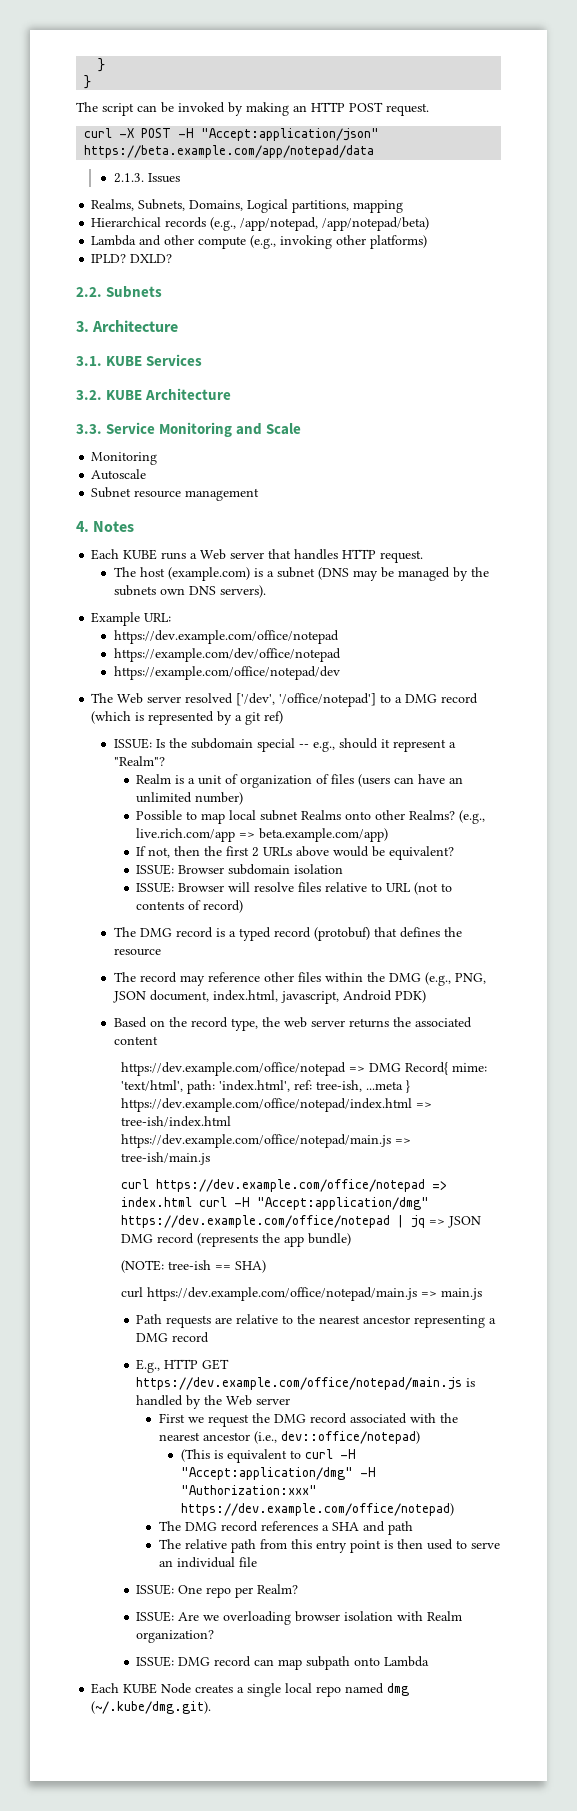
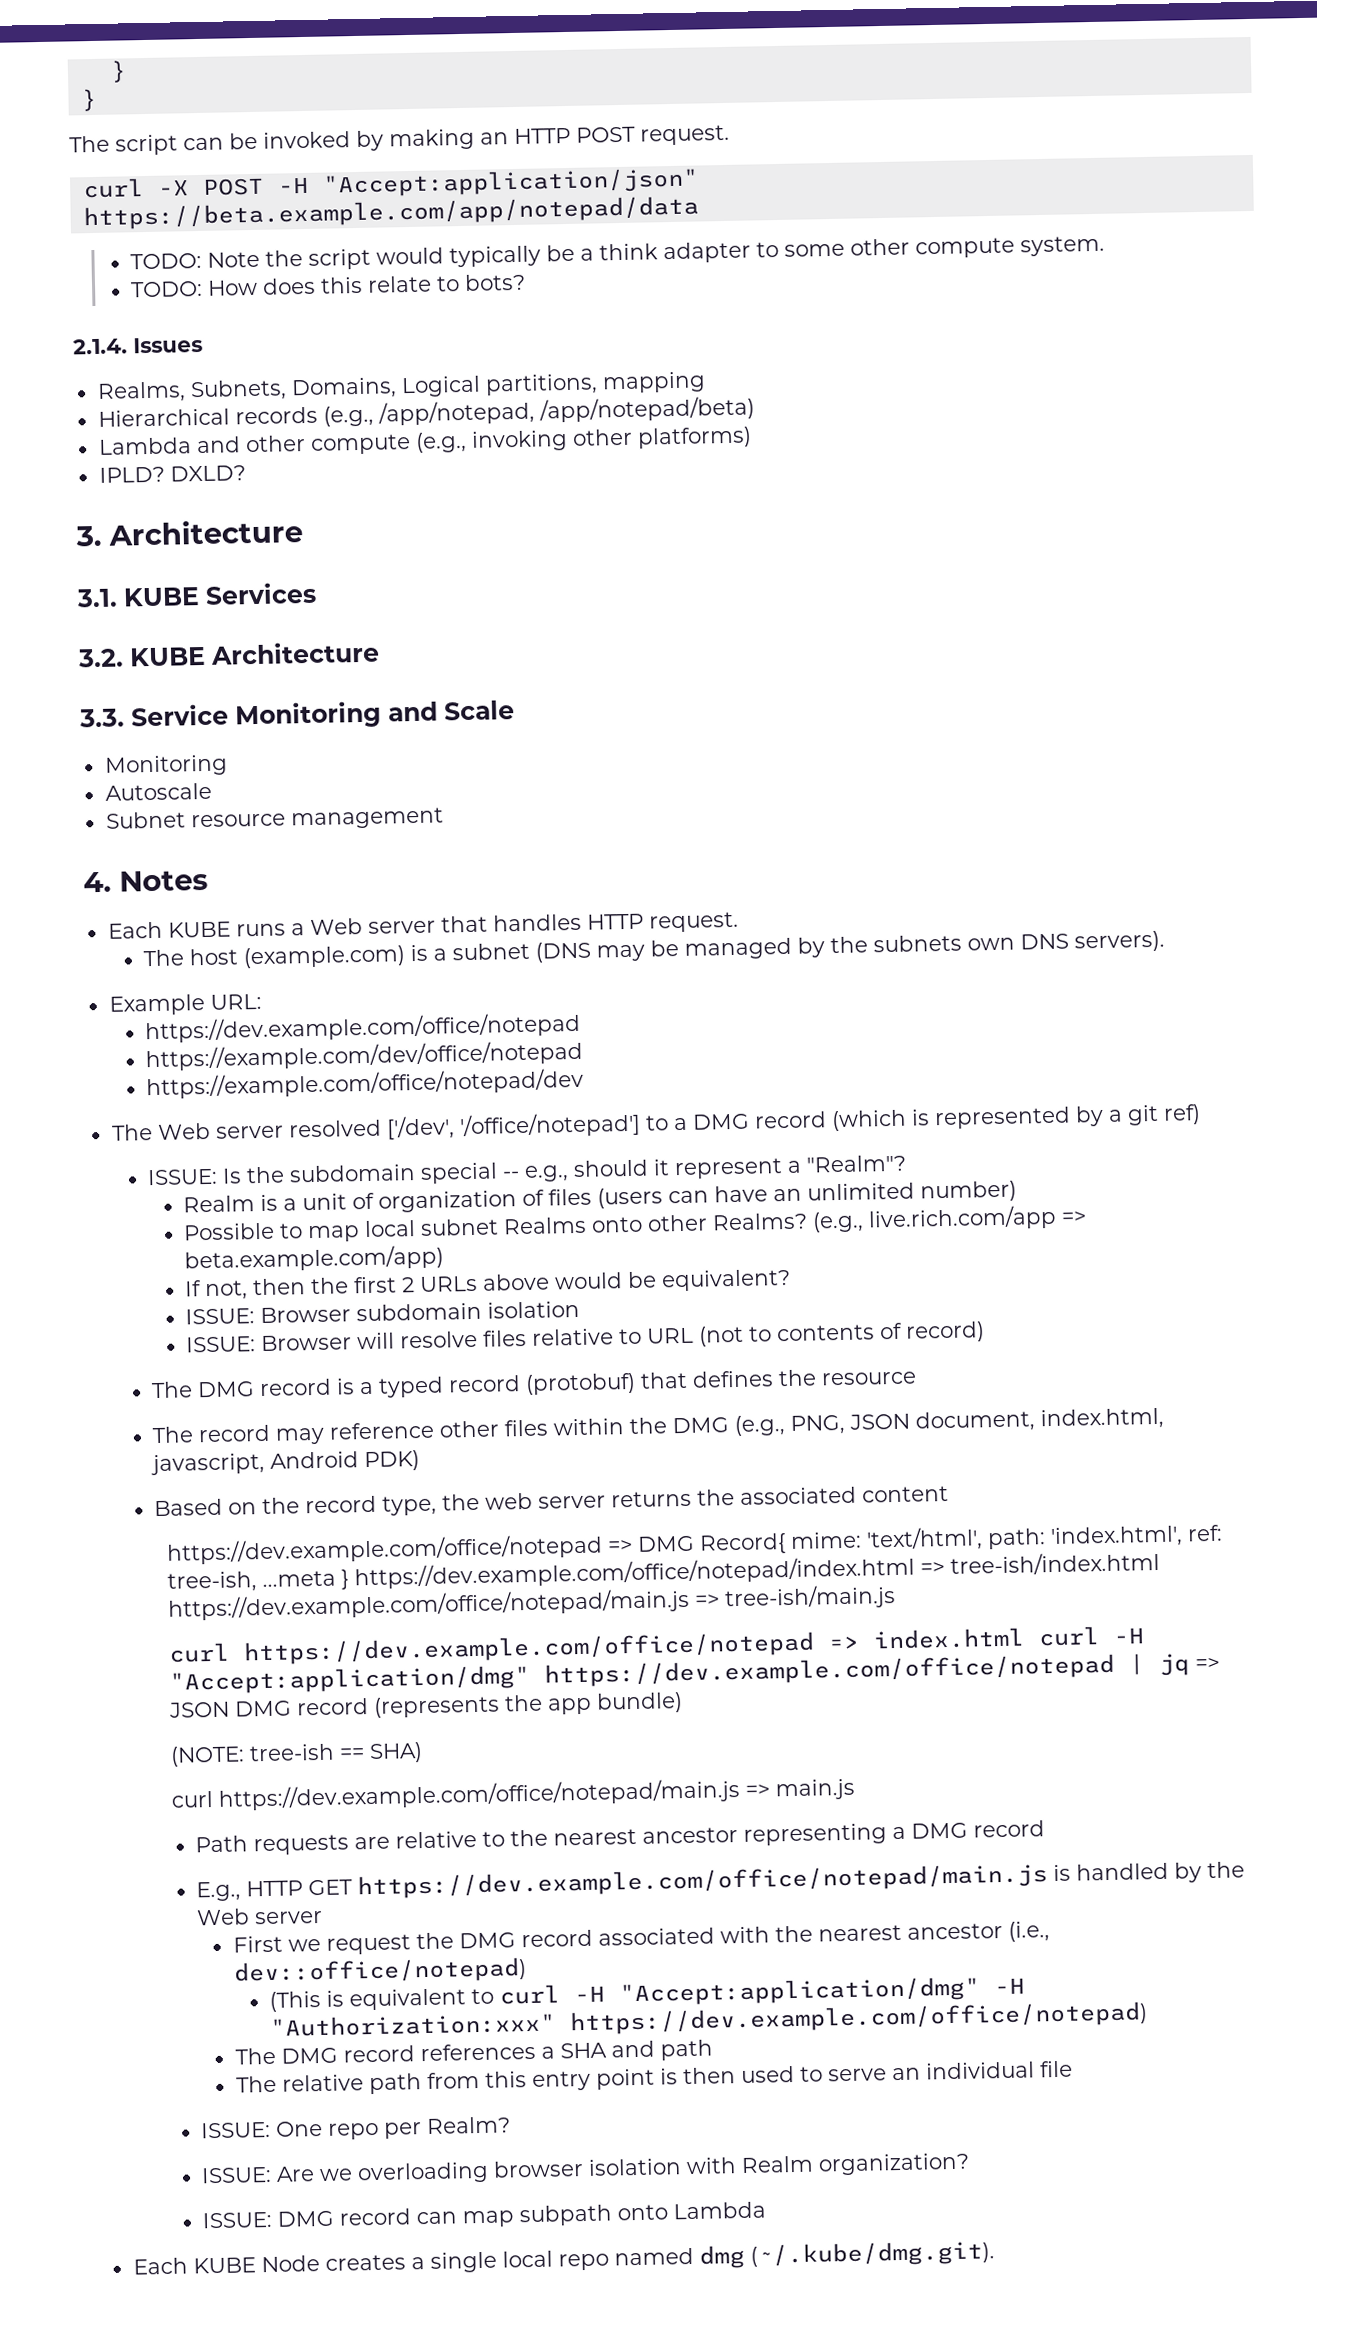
[113,173,144,183] 2.1.3. -> [129,235,1105,270] [129,273,526,298] [73,338,128,355] TODO: Note the script would typically be a think adapter to some other compute system. // TODO: How does this relate to bots? // 2.1.4.
[76,286,163,298] // 2.2. Subnets -> (246, 473) none

